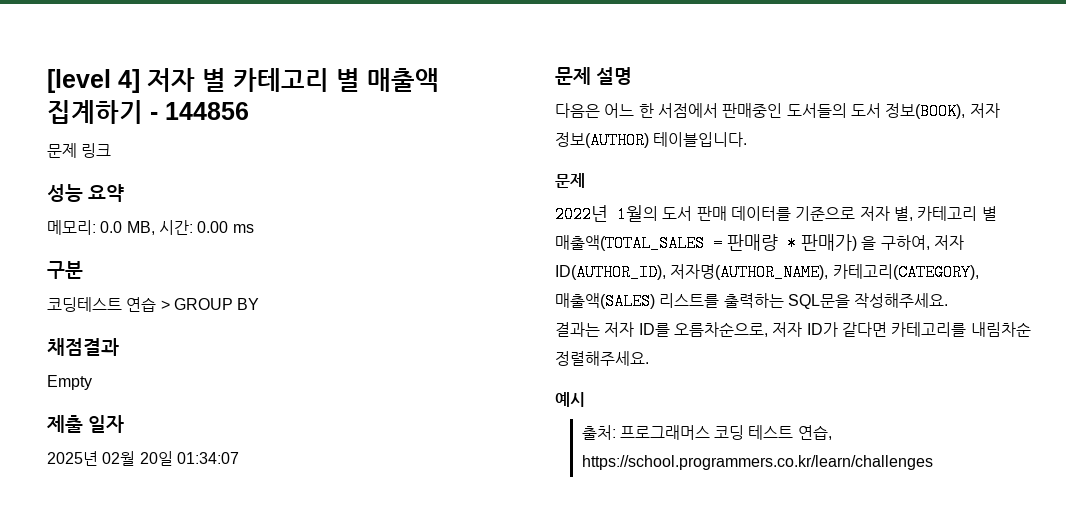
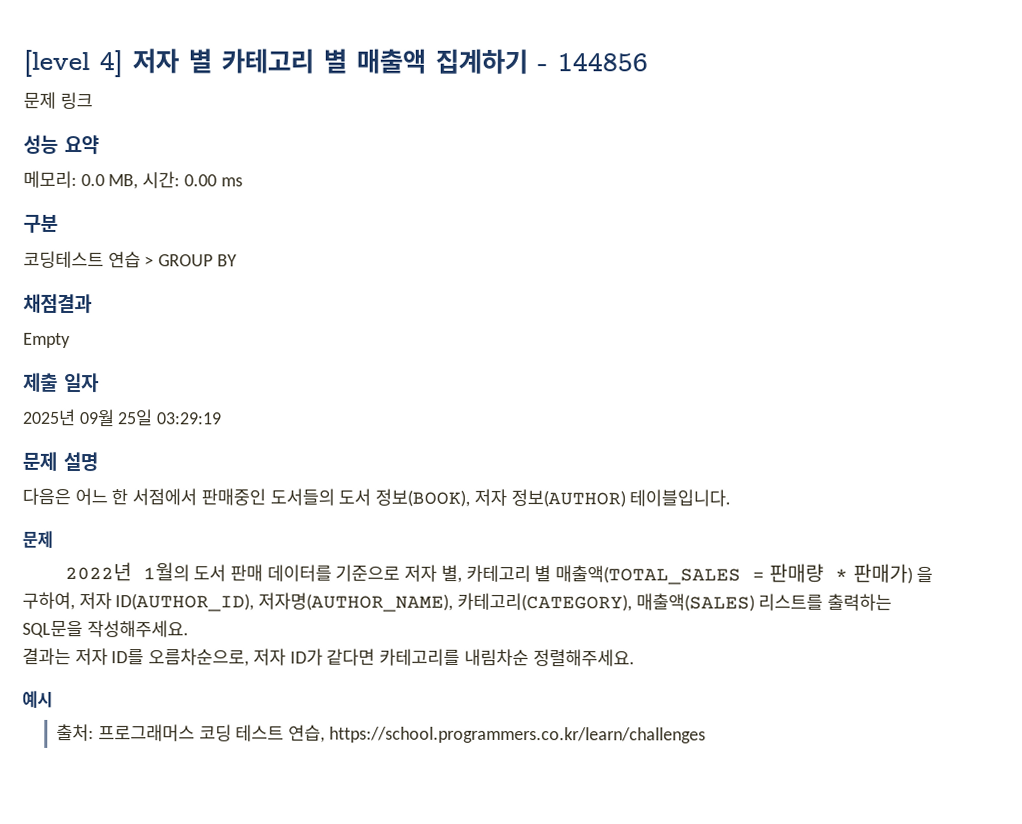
[102,451,239,466] 02월 20일 01:34:07 -> [78,409,222,427] 09월 25일 03:29:19

